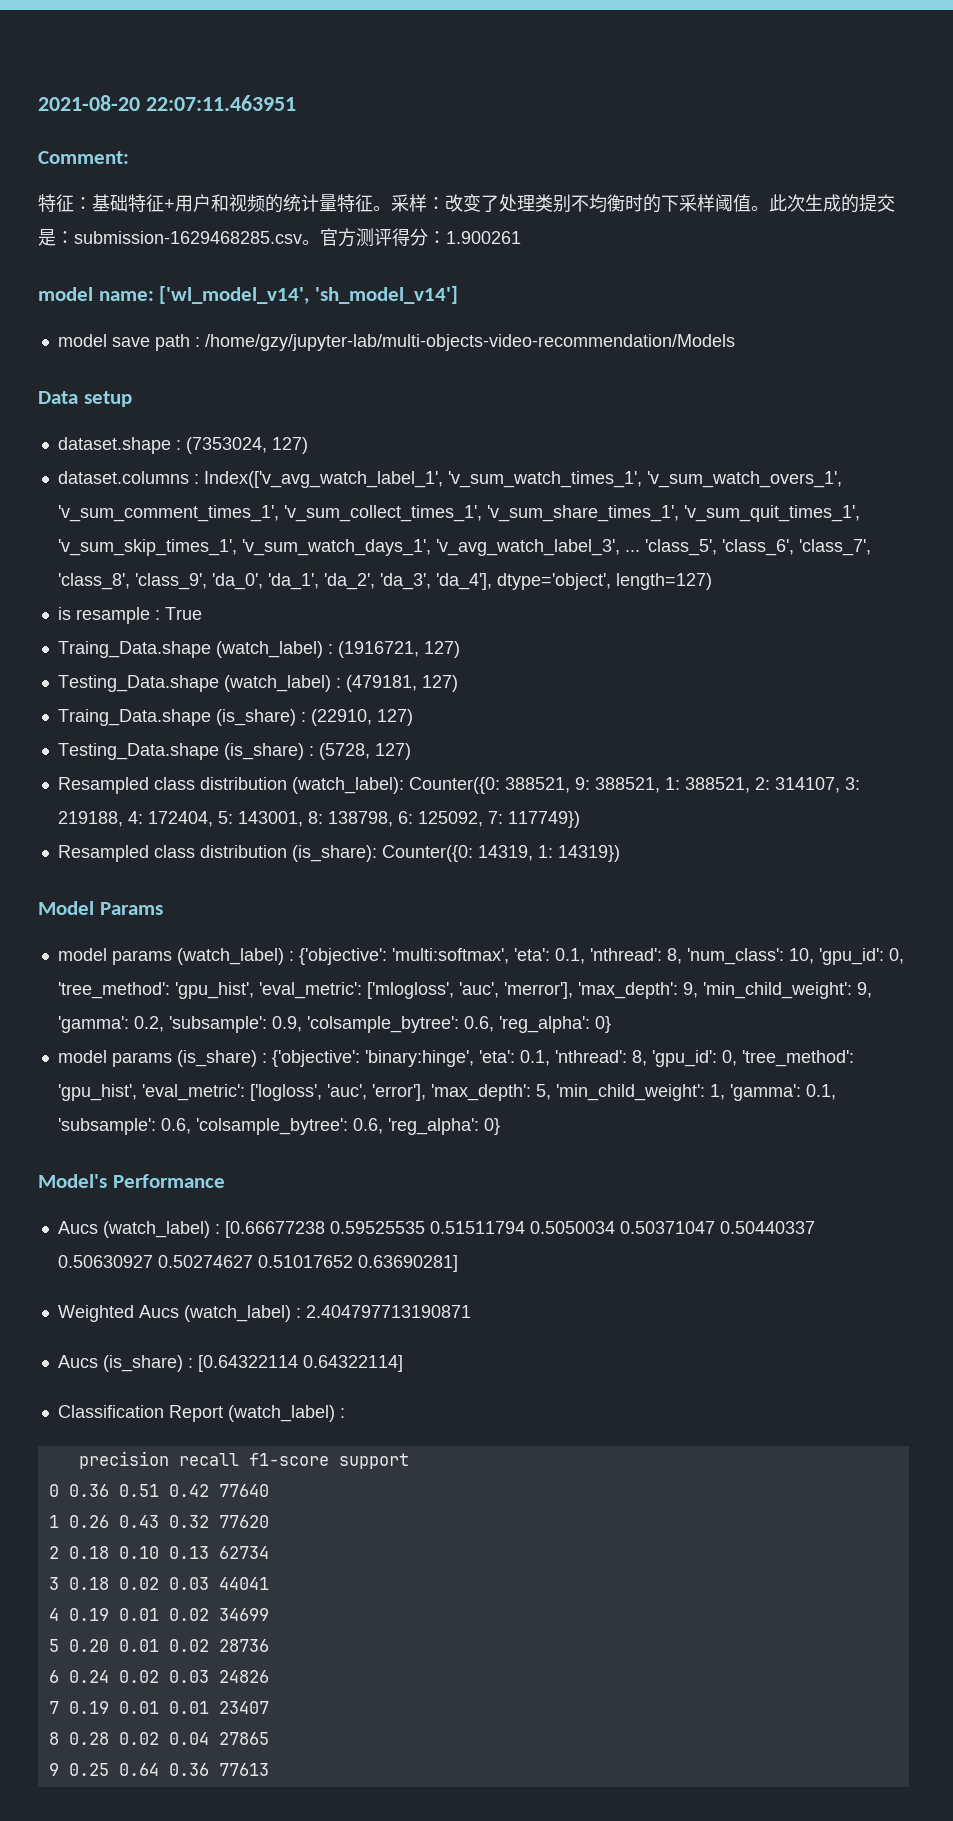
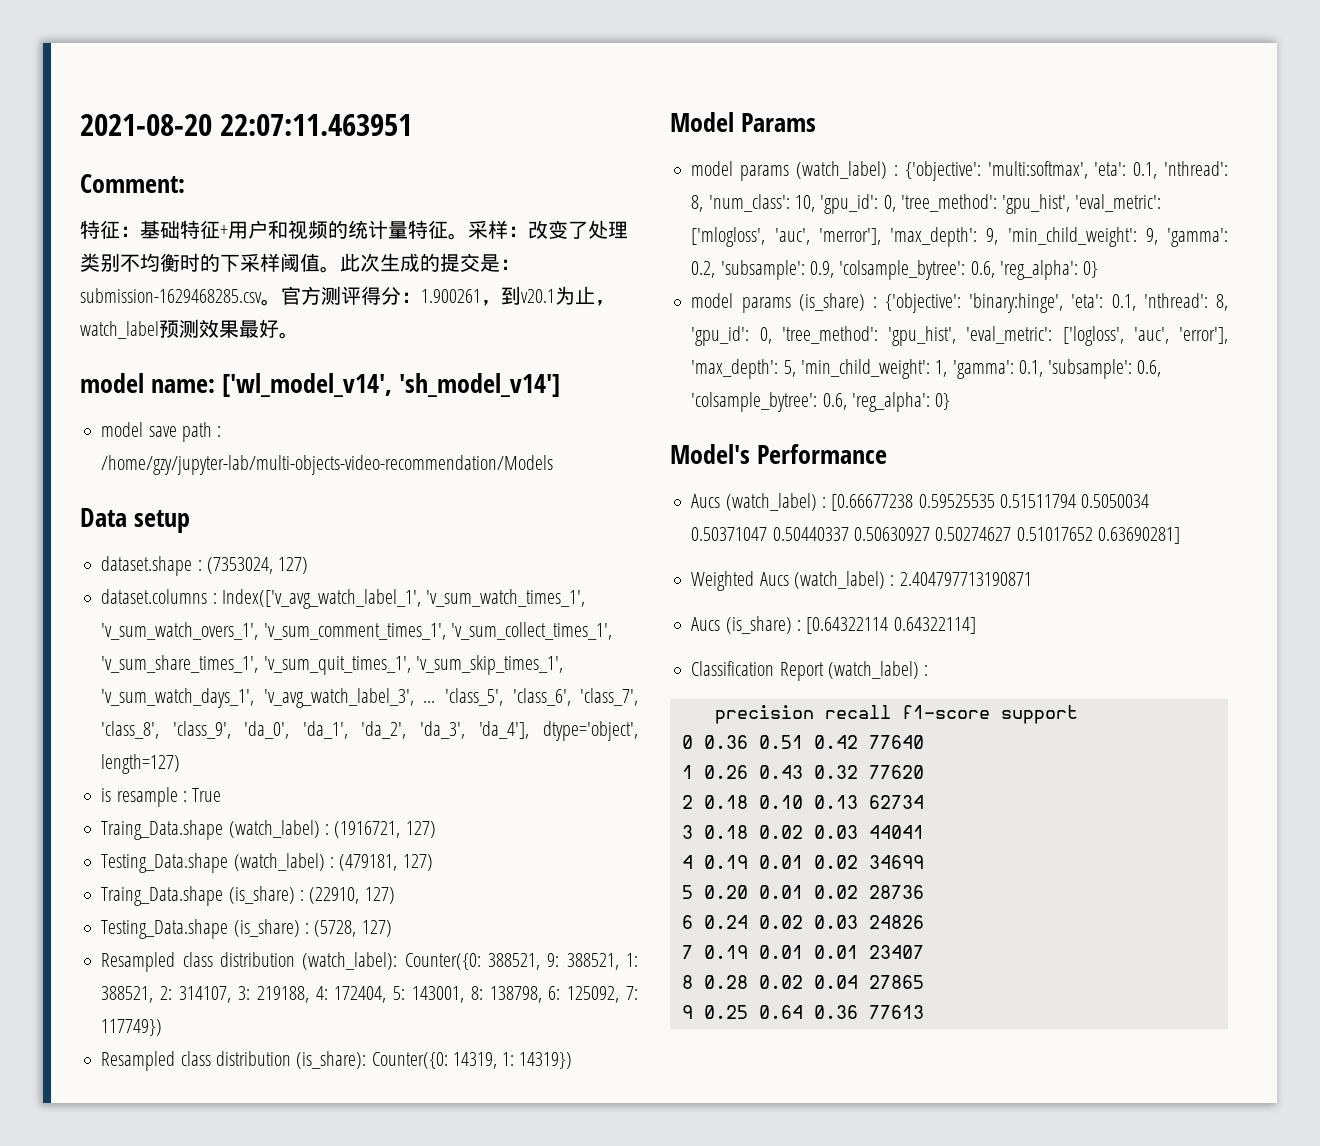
(521, 237) none -> [481,286,615,306] [80,319,299,339] ，到v20.1为止，watch_label预测效果最好。

